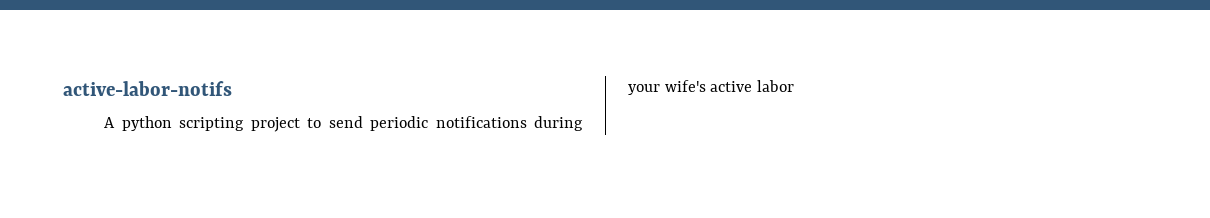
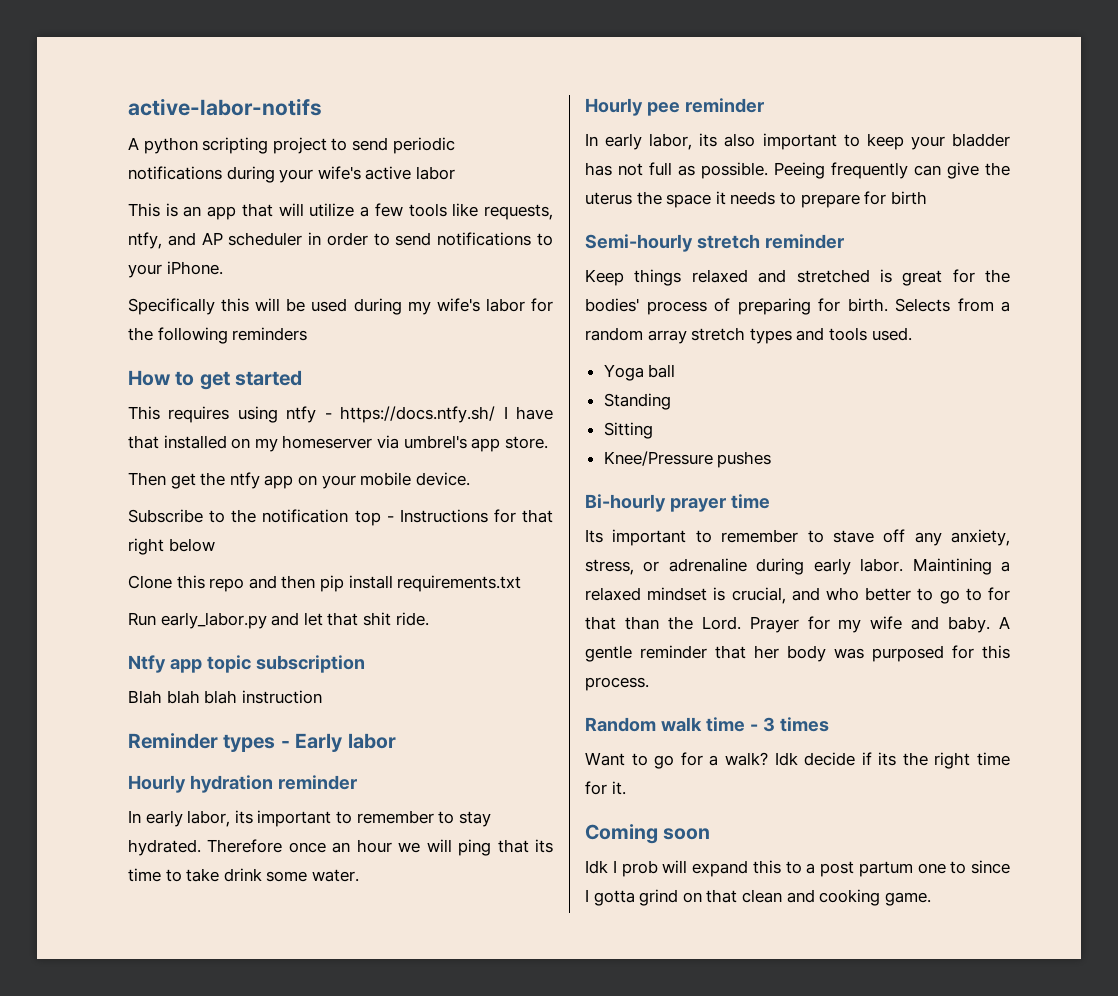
(795, 86) none -> [128,203,553,220] [128,232,553,249] [128,261,223,278] [128,298,553,315] [128,327,308,344] [128,370,303,390] [128,406,553,423] [128,435,548,452] [128,472,470,489] [128,509,553,526] [128,538,215,555] [128,575,522,592] [128,612,429,629] [128,655,365,673] [128,690,322,704] [128,733,396,752] [128,775,357,793] [128,810,491,827] [128,839,554,856] [128,868,359,882] [585,98,764,116] [585,133,1010,150] [585,162,1010,179] [585,191,927,208] [585,234,844,252] [585,269,1010,286] [585,298,1010,315] [585,327,912,344] [603,364,676,381] [603,393,671,410] [603,422,653,439] [603,451,772,468] [585,494,770,512] [585,529,1010,546] [585,558,1010,575] [585,587,1010,604] [585,616,1010,633] [585,645,1010,662] [585,677,649,691] [585,717,829,732] [585,752,1010,769] [585,781,626,795] [585,824,711,844] [585,860,1010,877] [585,889,931,906] // This is an app that will utilize a few tools like requests, ntfy, and AP scheduler in order to send notifications to your iPhone. // Specifically this will be used during my wife's labor for the following reminders // How to get started // This requires using ntfy - https://docs.ntfy.sh/ I have that installed on my homeserver via umbrel's app store. // Then get the ntfy app on your mobile device. // Subscribe to the notification top - Instructions for that right below // Clone this repo and then pip install requirements.txt // Run early_labor.py and let that shit ride. // Ntfy app topic subscription // Blah blah blah instruction // Reminder types - Early labor // Hourly hydration reminder // In early labor, its important to remember to stay hydrated. Therefore once an hour we will ping that its time to take drink some water. // Hourly pee reminder // In early labor, its also important to keep your bladder has not full as possible. Peeing frequently can give the uterus the space it needs to prepare for birth // Semi-hourly stretch reminder // Keep things relaxed and stretched is great for the bodies' process of preparing for birth. Selects from a random array stretch types and tools used. // Yoga ball // Standing // Sitting // Knee/Pressure pushes // Bi-hourly prayer time // Its important to remember to stave off any anxiety, stress, or adrenaline during early labor. Maintining a relaxed mindset is crucial, and who better to go to for that than the Lord. Prayer for my wife and baby. A gentle reminder that her body was purposed for this process. // Random walk time - 3 times // Want to go for a walk? Idk decide if its the right time for it. // Coming soon // Idk I prob will expand this to a post partum one to since I gotta grind on that clean and cooking game.

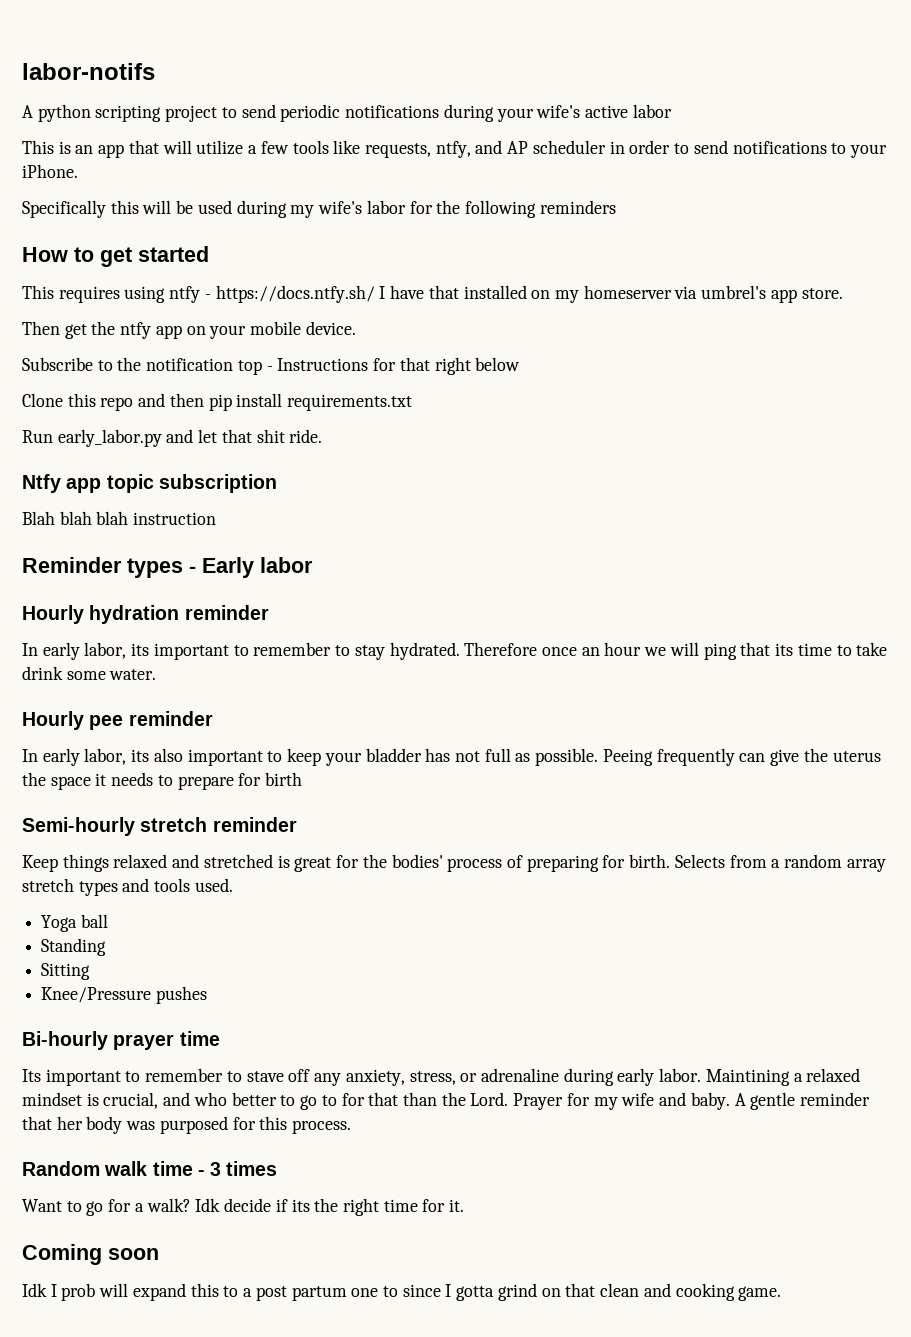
[128,98,322,116] active-labor-notifs -> [22,63,155,80] labor-notifs

